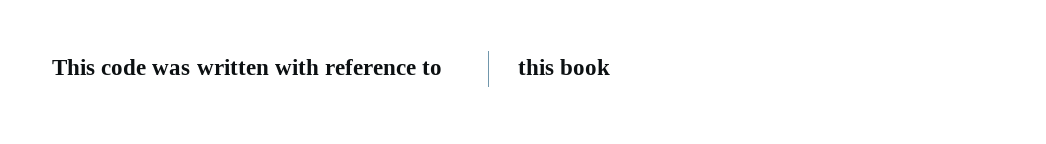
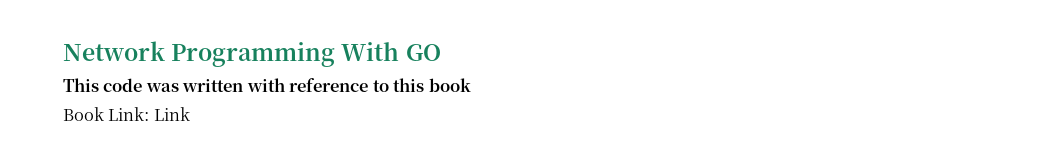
(52, 67) none -> [63,41,441,67] Network Programming With GO //
(611, 67) none -> [63,107,190,121] // Book Link: Link

